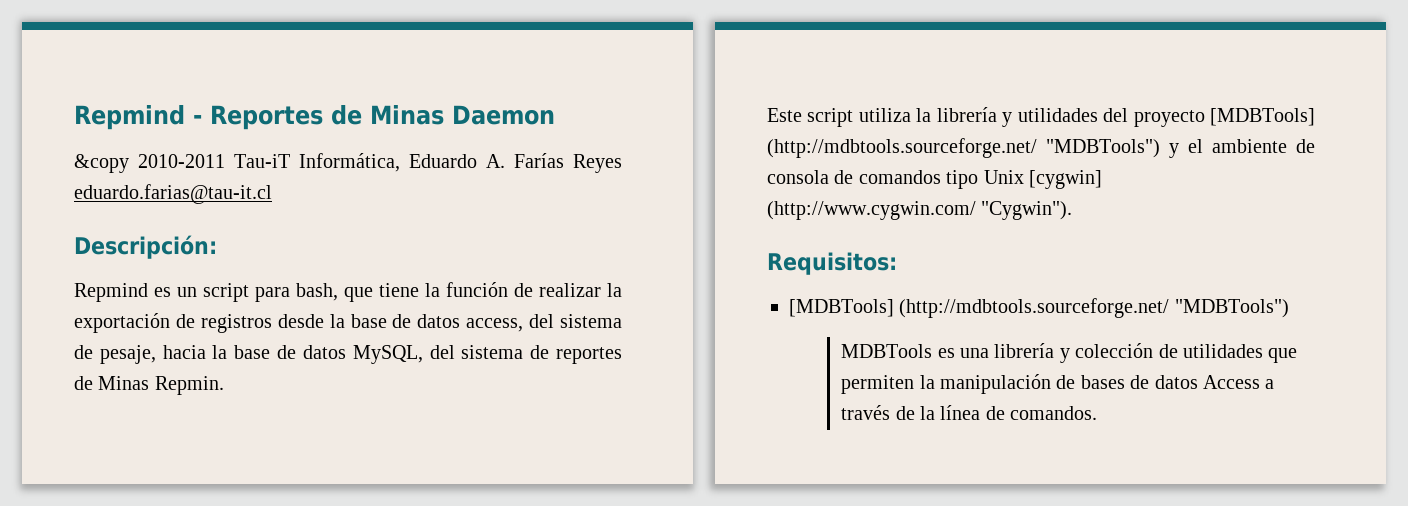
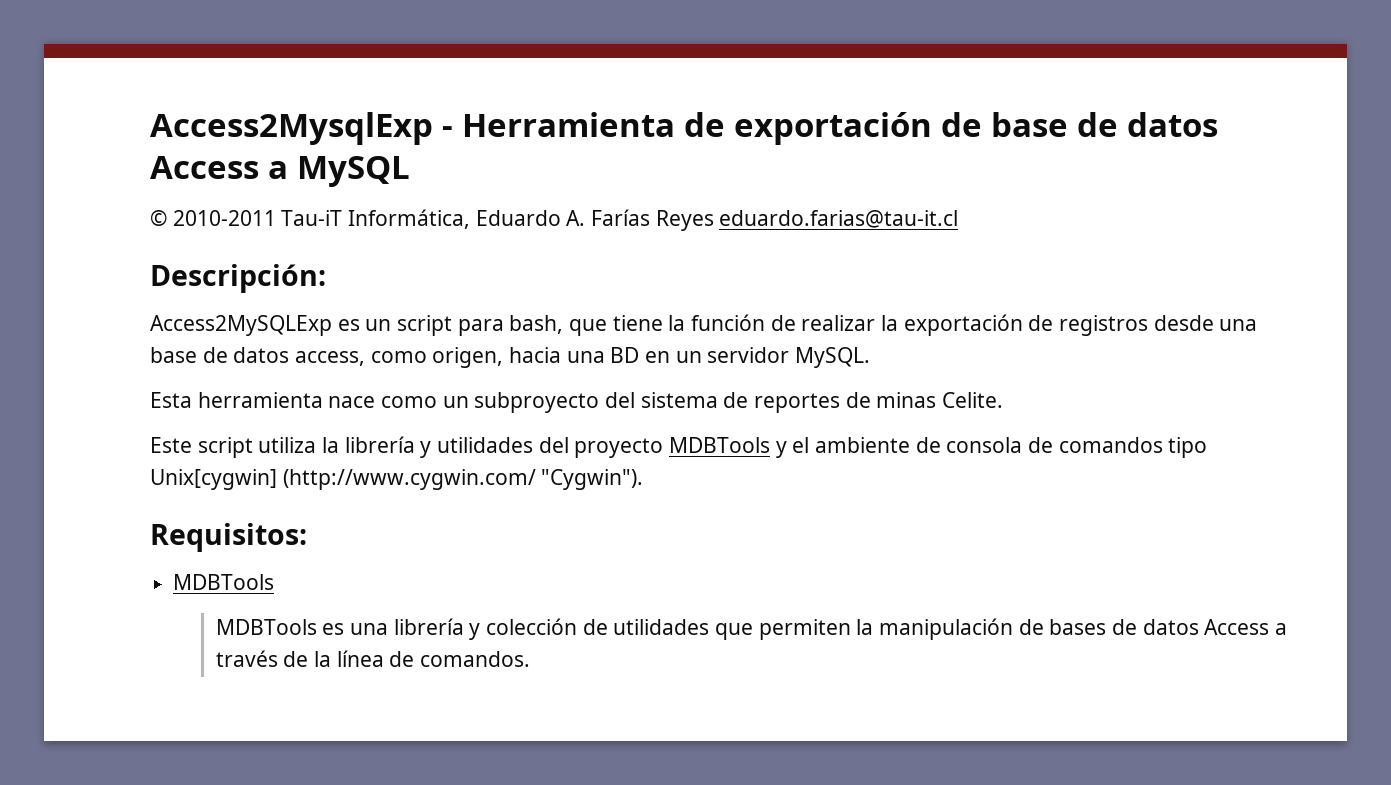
[74,105,555,130] [74,154,129,173] Repmind - Reportes de Minas Daemon // &copy -> [150,112,1218,145] [150,156,410,187] [150,210,167,226] Access2MysqlExp - Herramienta de exportación de base de datos Access a MySQL // ©
[74,283,148,302] Repmind -> [150,315,332,336] Access2MySQLExp
[329,314,345,328] la -> [1219,319,1258,331] una
[529,314,622,328] [74,345,423,364] del sistema de pesaje, hacia la base de datos MySQL, -> [370,347,871,368] [150,392,600,413] como origen, hacia una BD en un servidor MySQL. // Esta herramienta nace como un subproyecto
[98,376,224,395] Minas Repmin. -> [876,392,1004,408] minas Celite.
[1210,108,1315,126] [767,138,1160,158] [MDBTools] (http://mdbtools.sourceforge.net/ "MDBTools") -> [669,437,771,453] MDBTools
[983,170,1102,189] Unix [cygwin] -> [150,469,277,490] Unix[cygwin]
[789,298,1289,318] [MDBTools] (http://mdbtools.sourceforge.net/ "MDBTools") -> [173,574,275,590] MDBTools

